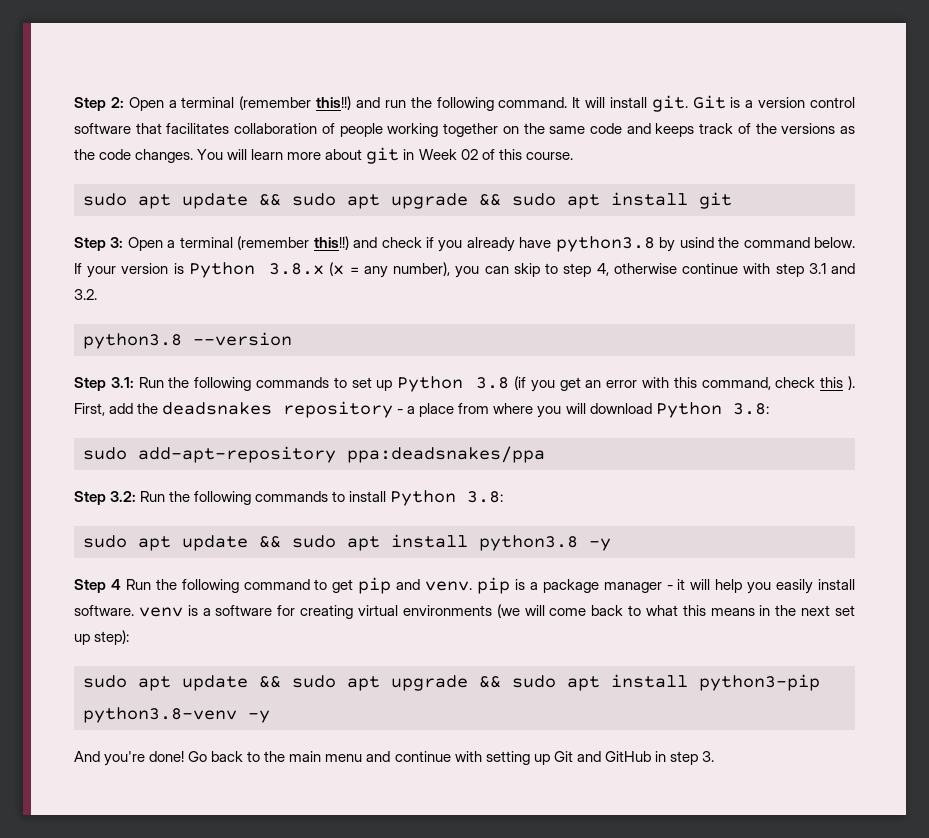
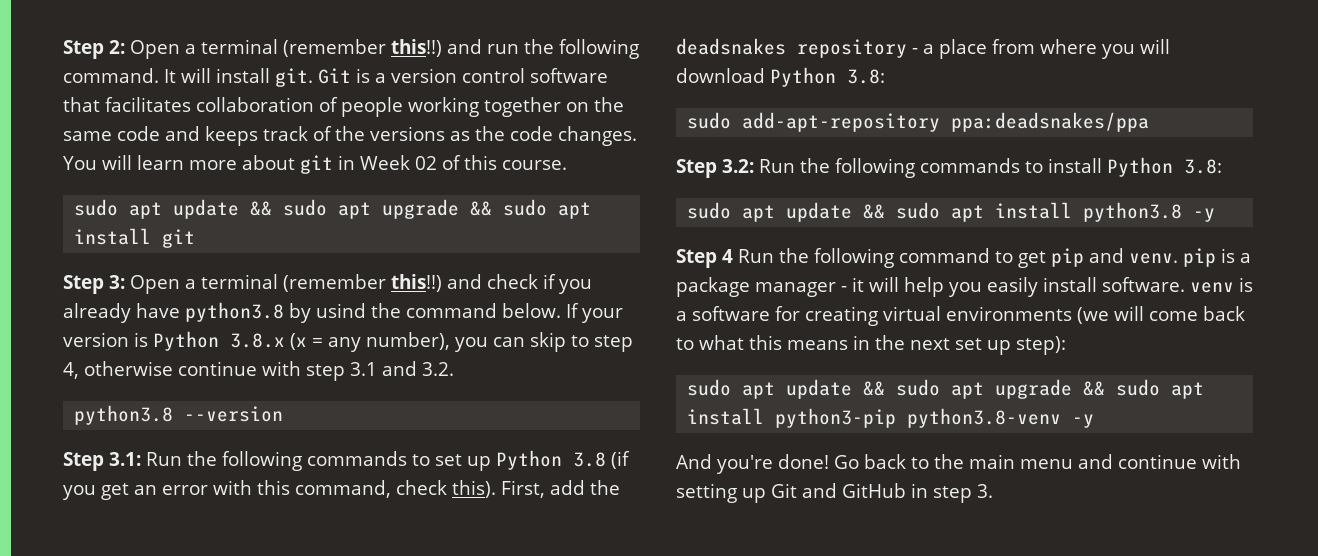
[820,376,856,390] this ). -> [452,480,496,498] this).

